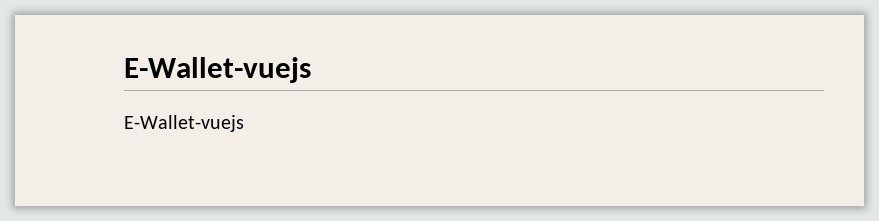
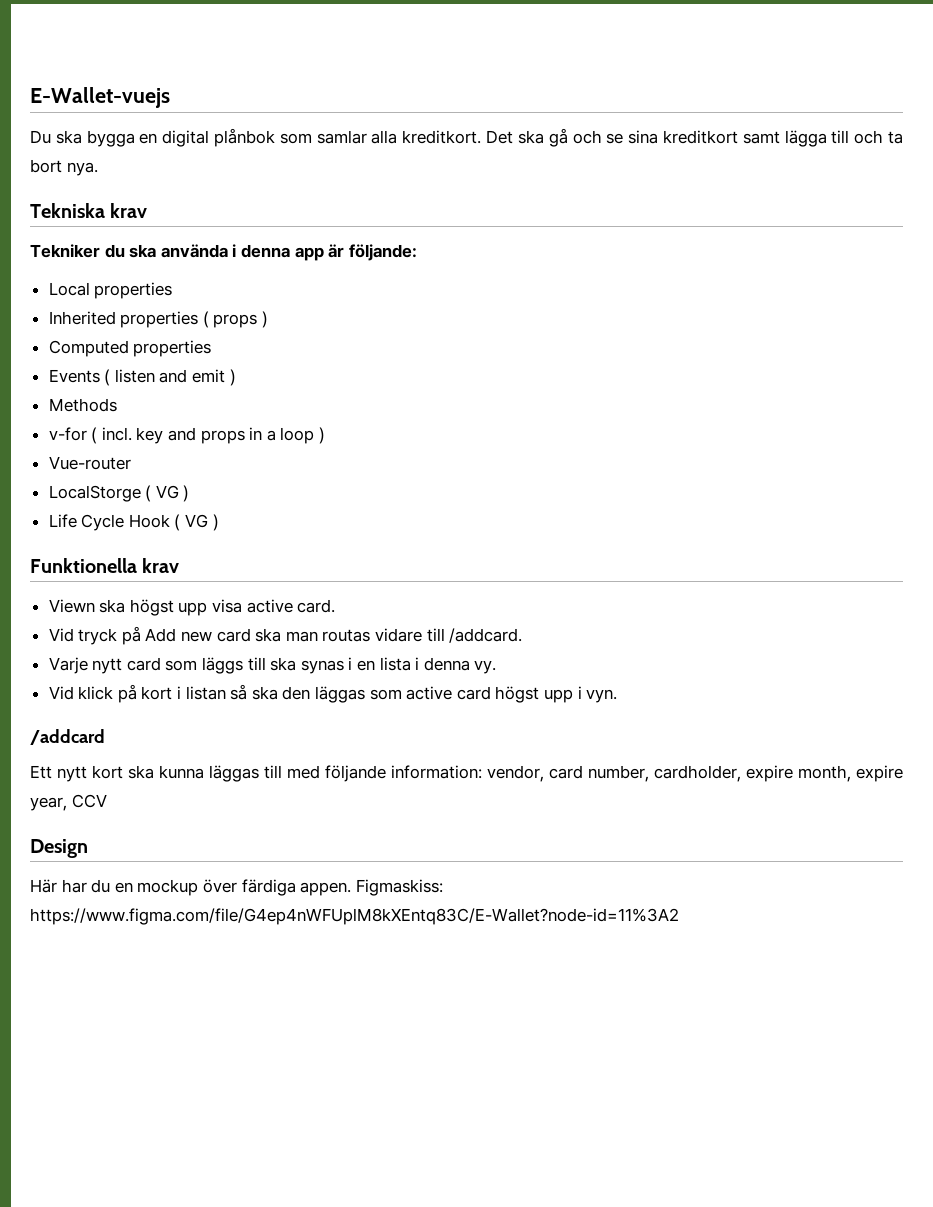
[124,115,244,132] E-Wallet-vuejs -> [30,128,904,147] [30,159,98,176] [30,203,148,218] [30,244,417,261] [48,282,173,299] [48,311,269,328] [48,340,212,357] [48,369,236,386] [48,398,117,412] [48,427,326,444] [48,456,131,470] [48,485,190,502] [48,514,219,531] [30,558,180,573] [48,599,336,616] [48,626,523,645] [48,657,497,674] [48,684,618,703] [30,729,105,745] [30,765,903,782] [30,794,107,811] [30,839,88,858] [30,879,443,896] [30,908,679,925] Du ska bygga en digital plånbok som samlar alla kreditkort. Det ska gå och se sina kreditkort samt lägga till och ta bort nya. // Tekniska krav // Tekniker du ska använda i denna app är följande: // Local properties // Inherited properties ( props ) // Computed properties // Events ( listen and emit ) // Methods // v-for ( incl. key and props in a loop ) // Vue-router // LocalStorge ( VG ) // Life Cycle Hook ( VG ) // Funktionella krav // Viewn ska högst upp visa active card. // Vid tryck på Add new card ska man routas vidare till /addcard. // Varje nytt card som läggs till ska synas i en lista i denna vy. // Vid klick på kort i listan så ska den läggas som active card högst upp i vyn. // /addcard // Ett nytt kort ska kunna läggas till med följande information: vendor, card number, cardholder, expire month, expire year, CCV // Design // Här har du en mockup över färdiga appen. Figmaskiss: https://www.figma.com/file/G4ep4nWFUplM8kXEntq83C/E-Wallet?node-id=11%3A2

